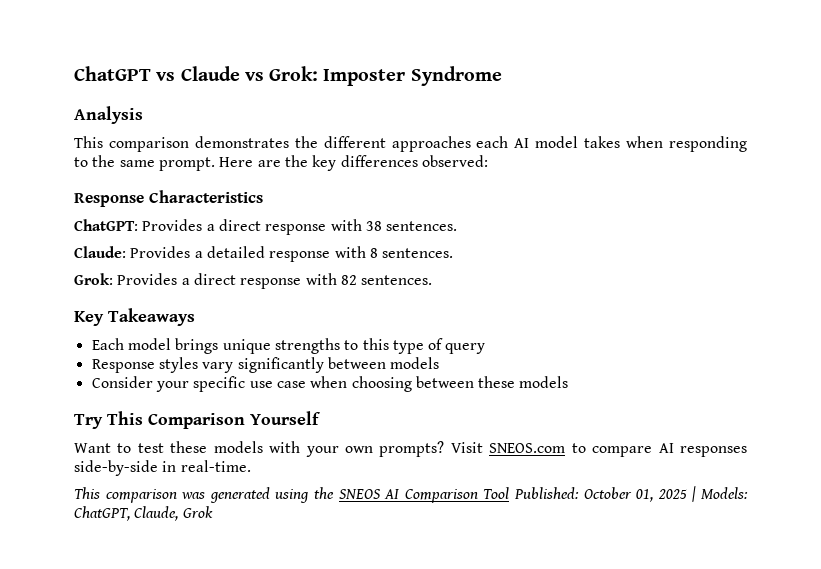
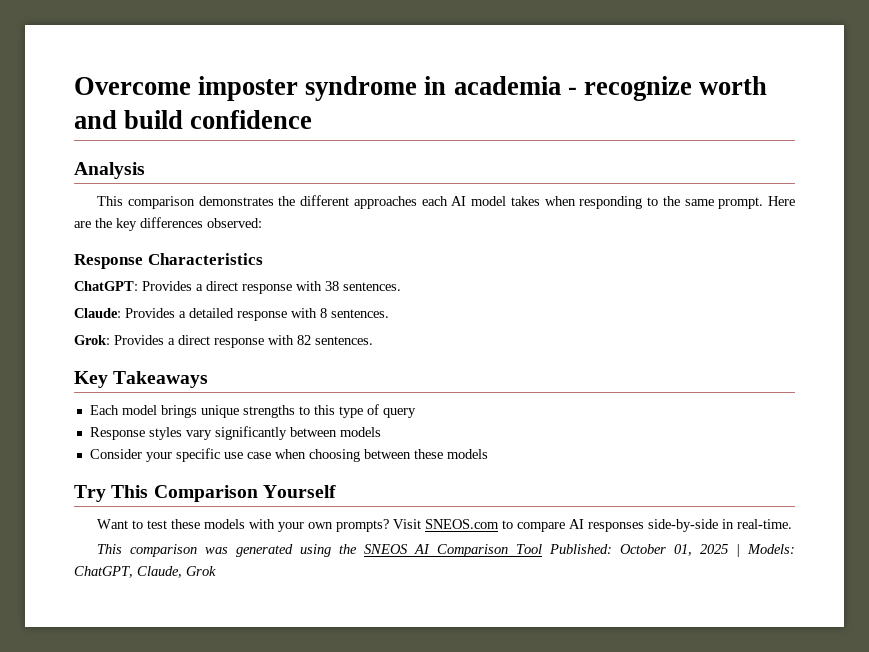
[74,66,502,86] ChatGPT vs Claude vs Grok: Imposter Syndrome -> [74,76,768,101] [74,110,313,129] Overcome imposter syndrome in academia - recognize worth and build confidence

